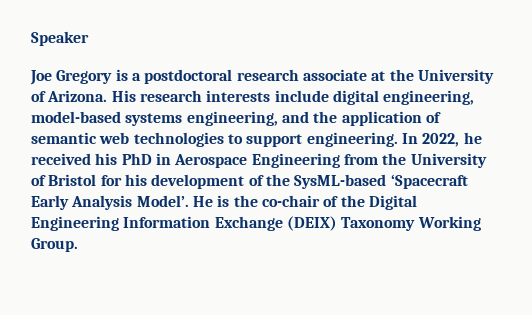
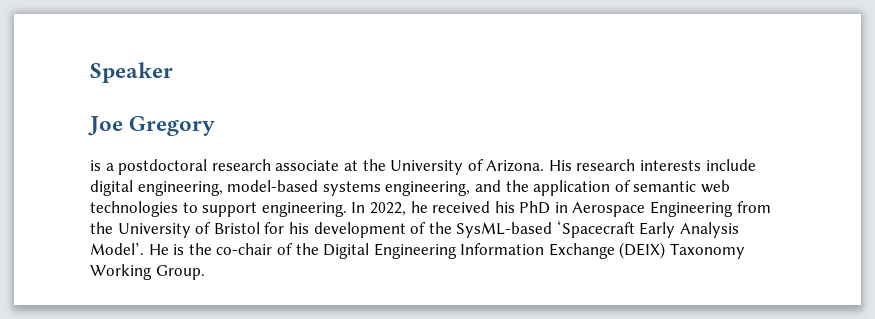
(113, 77) none -> (216, 126) //

